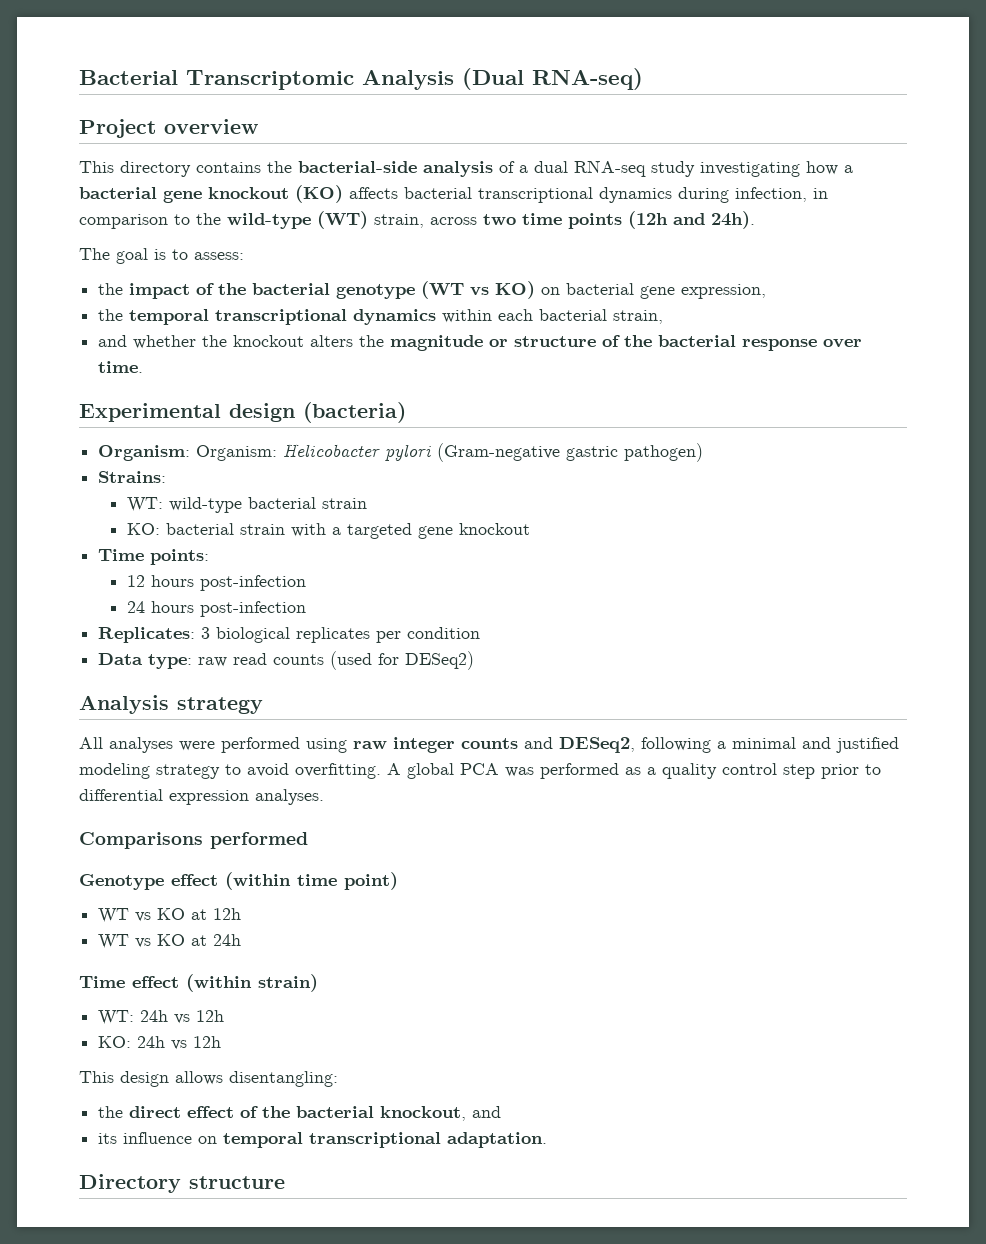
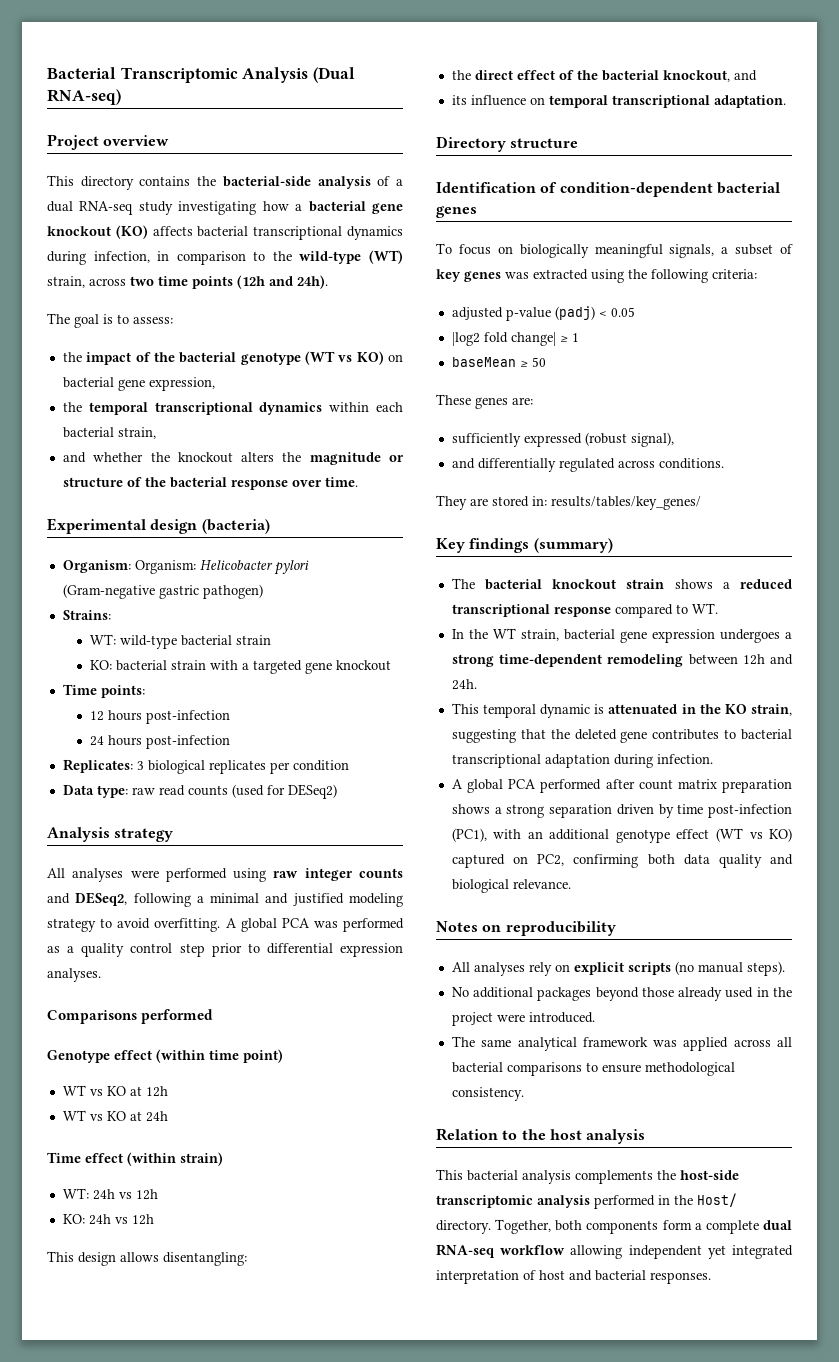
(285, 1182) none -> [436,182,780,197] [436,206,477,218] [436,243,793,258] [436,269,757,283] [451,306,635,321] [451,332,579,346] [451,357,546,367] [436,394,533,409] [451,432,674,447] [451,458,724,472] [436,495,701,510] [436,538,613,553] [451,578,792,590] [451,603,718,618] [451,628,792,643] [451,654,793,667] [451,679,477,690] [451,703,792,718] [451,729,792,743] [451,754,713,768] [451,779,792,793] [451,804,792,818] [451,828,792,843] [451,854,793,868] [451,879,571,893] [436,921,616,936] [451,961,785,976] [451,987,792,1001] [451,1012,595,1026] [451,1036,792,1051] [451,1062,735,1076] [451,1087,524,1101] [436,1128,646,1144] [436,1169,739,1184] [436,1193,737,1209] [436,1219,792,1234] [436,1244,793,1259] [436,1270,711,1284] // Identification of condition-dependent bacterial genes // To focus on biologically meaningful signals, a subset of key genes was extracted using the following criteria: // adjusted p-value (padj) < 0.05 // |log2 fold change| ≥ 1 // baseMean ≥ 50 // These genes are: // sufficiently expressed (robust signal), // and differentially regulated across conditions. // They are stored in: results/tables/key_genes/ // Key findings (summary) // The bacterial knockout strain shows a reduced transcriptional response compared to WT. // In the WT strain, bacterial gene expression undergoes a strong time-dependent remodeling between 12h and 24h. // This temporal dynamic is attenuated in the KO strain, suggesting that the deleted gene contributes to bacterial transcriptional adaptation during infection. // A global PCA performed after count matrix preparation shows a strong separation driven by time post-infection (PC1), with an additional genotype effect (WT vs KO) captured on PC2, confirming both data quality and biological relevance. // Notes on reproducibility // All analyses rely on explicit scripts (no manual steps). // No additional packages beyond those already used in the project were introduced. // The same analytical framework was applied across all bacterial comparisons to ensure methodological consistency. // Relation to the host analysis // This bacterial analysis complements the host-side transcriptomic analysis performed in the Host/ directory. Together, both components form a complete dual RNA-seq workflow allowing independent yet integrated interpretation of host and bacterial responses.

